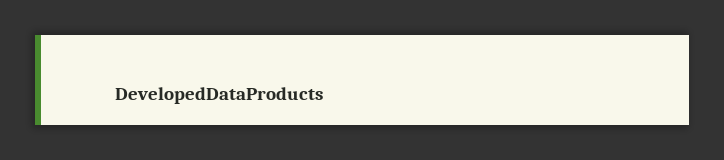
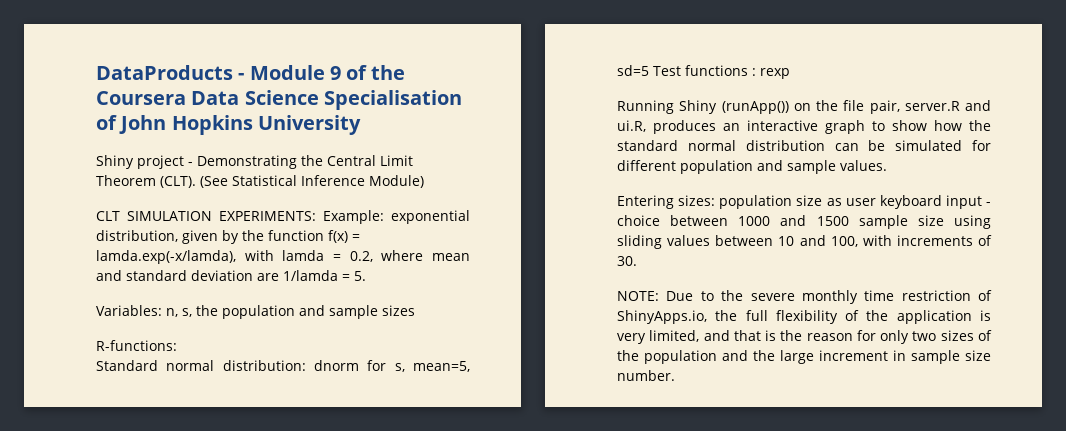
[115,87,323,104] DevelopedDataProducts -> [96,65,406,80] [96,90,462,110] [96,115,361,135] [96,155,413,169] [96,175,424,188] [96,210,470,224] [96,230,360,244] [96,250,470,264] [96,270,366,281] [96,305,415,319] [96,340,177,351] [96,360,470,372] [617,65,790,79] [617,100,991,114] [617,120,991,134] [617,140,991,151] [617,160,887,174] [617,195,991,209] [617,215,991,229] [617,235,992,249] [617,256,637,266] [617,290,992,304] [617,310,991,324] [617,330,992,344] [617,350,991,364] [617,370,675,381] DataProducts - Module 9 of the Coursera Data Science Specialisation of John Hopkins University // Shiny project - Demonstrating the Central Limit Theorem (CLT). (See Statistical Inference Module) // CLT SIMULATION EXPERIMENTS: Example: exponential distribution, given by the function f(x) = lamda.exp(-x/lamda), with lamda = 0.2, where mean and standard deviation are 1/lamda = 5. // Variables: n, s, the population and sample sizes // R-functions: // Standard normal distribution: dnorm for s, mean=5, sd=5 Test functions : rexp // Running Shiny (runApp()) on the file pair, server.R and ui.R, produces an interactive graph to show how the standard normal distribution can be simulated for different population and sample values. // Entering sizes: population size as user keyboard input - choice between 1000 and 1500 sample size using sliding values between 10 and 100, with increments of 30. // NOTE: Due to the severe monthly time restriction of ShinyApps.io, the full flexibility of the application is very limited, and that is the reason for only two sizes of the population and the large increment in sample size number.

